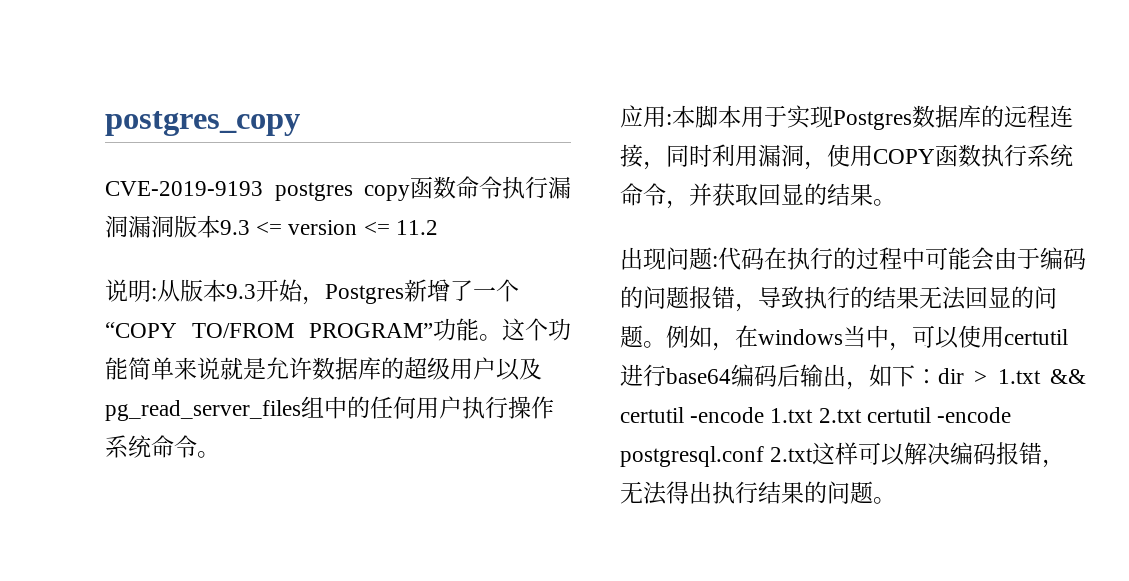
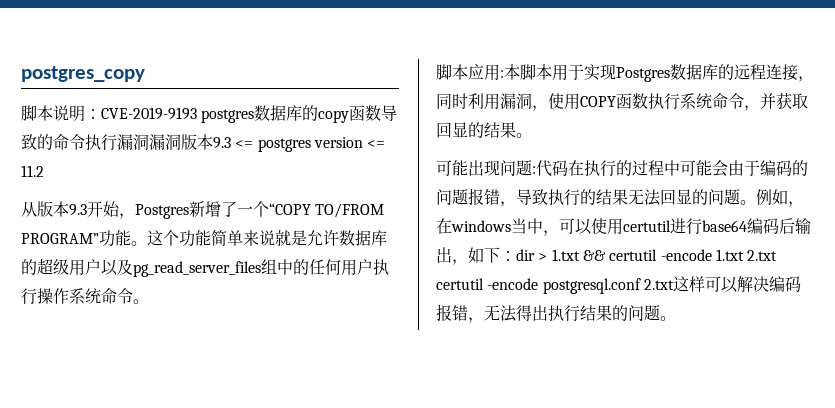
[105,181,353,201] CVE-2019-9193 postgres -> [21,105,319,123] 脚本说明：CVE-2019-9193 postgres数据库的
(456, 187) none -> [381,105,398,121] [21,134,53,150] 导致的
(283, 228) none -> [257,138,311,152] postgres
[105,279,157,302] 说明: -> (44, 171) none
(220, 454) none -> [436,64,468,80] 脚本
(896, 202) none -> [436,160,468,176] 可能

